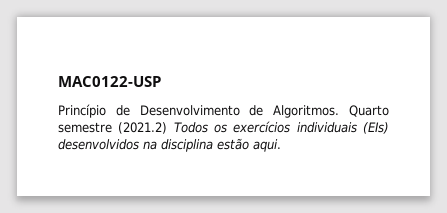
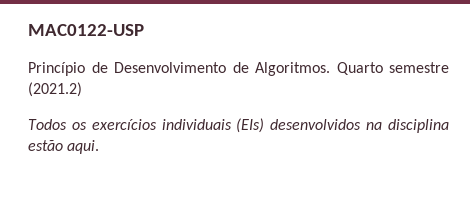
(168, 128) none -> (82, 89) //

